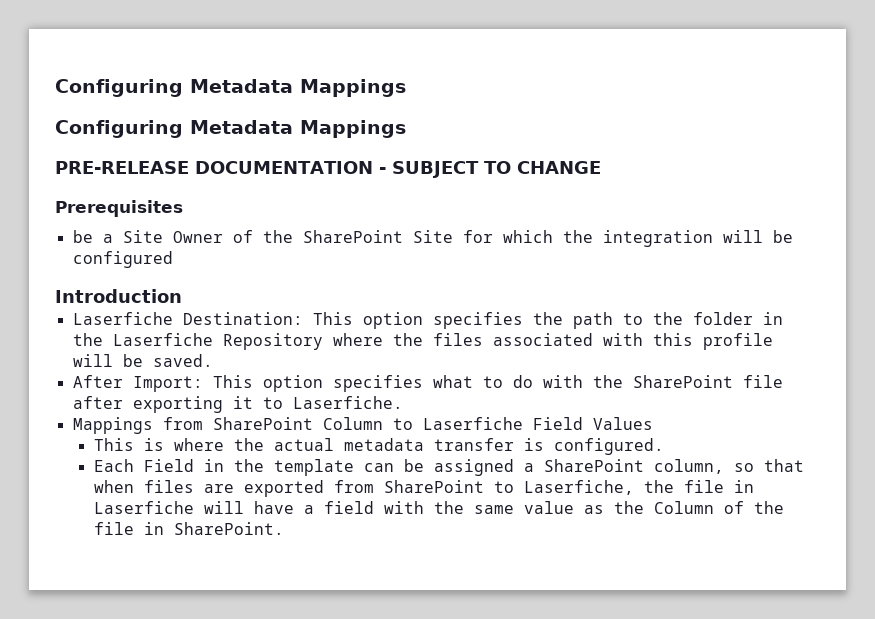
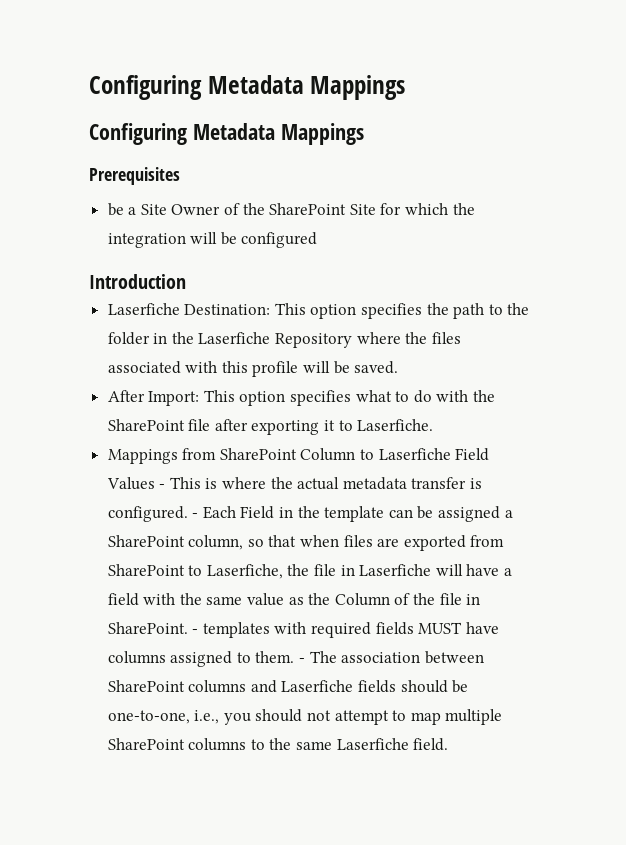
[55,161,601,178] // PRE-RELEASE DOCUMENTATION - SUBJECT TO CHANGE -> (364, 134) none
(653, 423) // -> [159,484,166,489] -
(664, 446) // -> [192,513,199,518] -
(284, 528) none -> [192,622,499,638] [107,651,484,667] [107,680,469,693] [107,709,503,725] [107,738,449,751] - templates with required fields MUST have columns assigned to them. - The association between SharePoint columns and Laserfiche fields should be one-to-one, i.e., you should not attempt to map multiple SharePoint columns to the same Laserfiche field.

